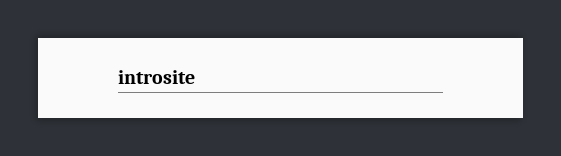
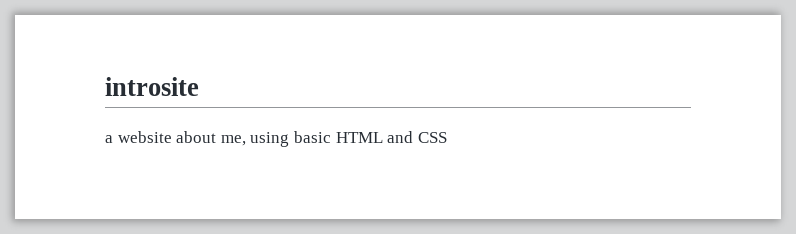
(195, 77) none -> [105,131,447,147] // a website about me, using basic HTML and CSS

